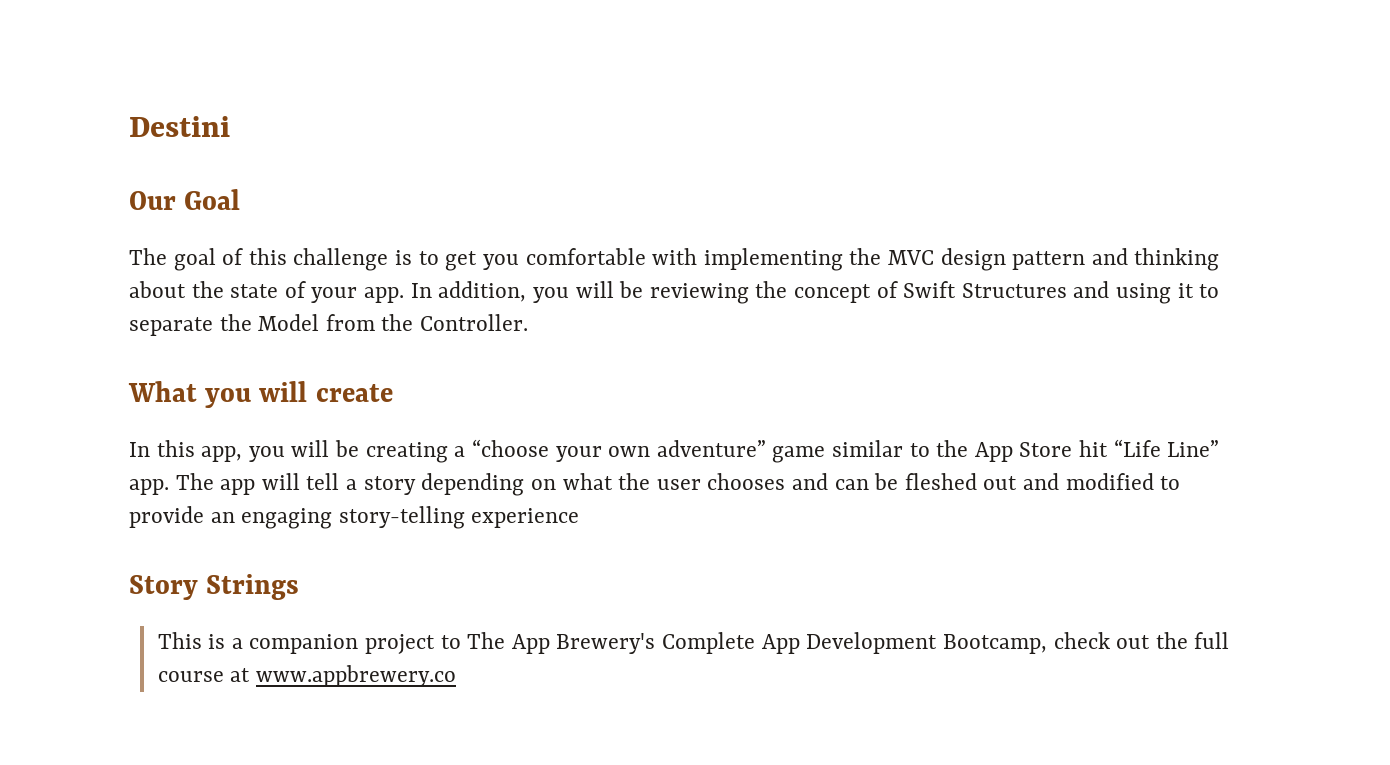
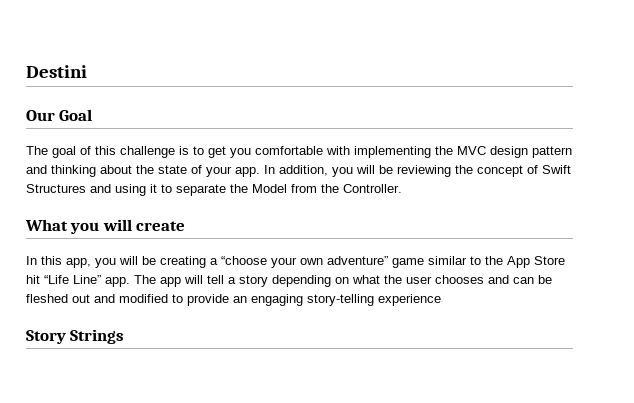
[157,632,1230,654] [157,665,456,687] // This is a companion project to The App Brewery's Complete App Development Bootcamp, check out the full course at www.appbrewery.co -> (125, 336) none

